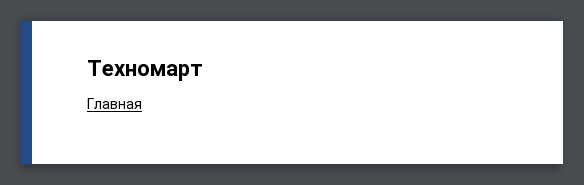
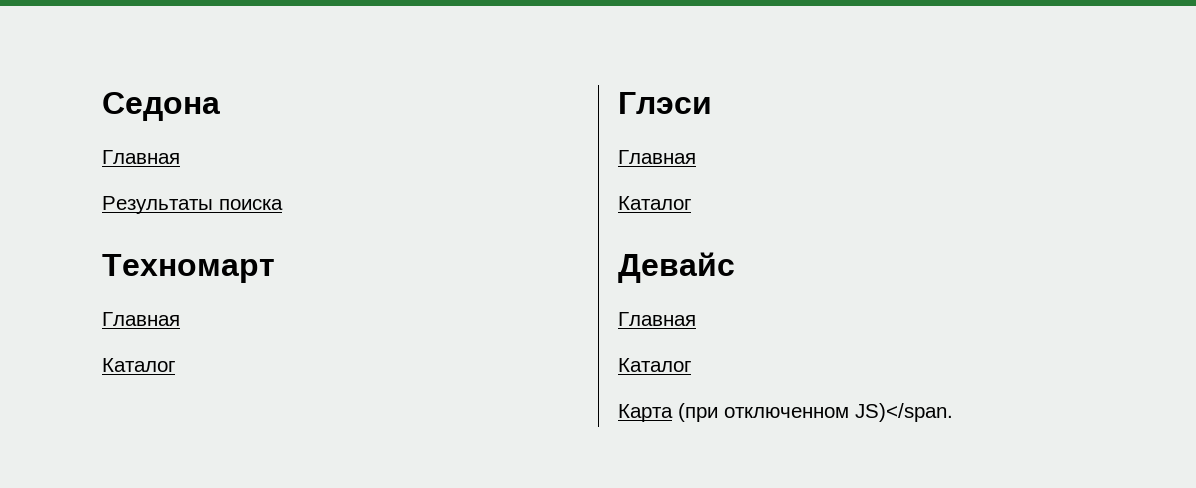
[87,60,203,81] [87,98,142,109] Техномарт // Главная -> [102,92,220,121] [102,150,180,164] [102,196,283,214] [102,254,275,283] [102,312,180,326] [102,358,175,372] [618,92,712,114] [618,150,696,164] [618,196,691,210] [618,252,735,283] [618,312,696,326] [618,358,691,372] [618,403,953,422] Седона // Главная // Результаты поиска // Техномарт // Главная // Каталог // Глэси // Главная // Каталог // Девайс // Главная // Каталог // Карта (при отключенном JS)</span.

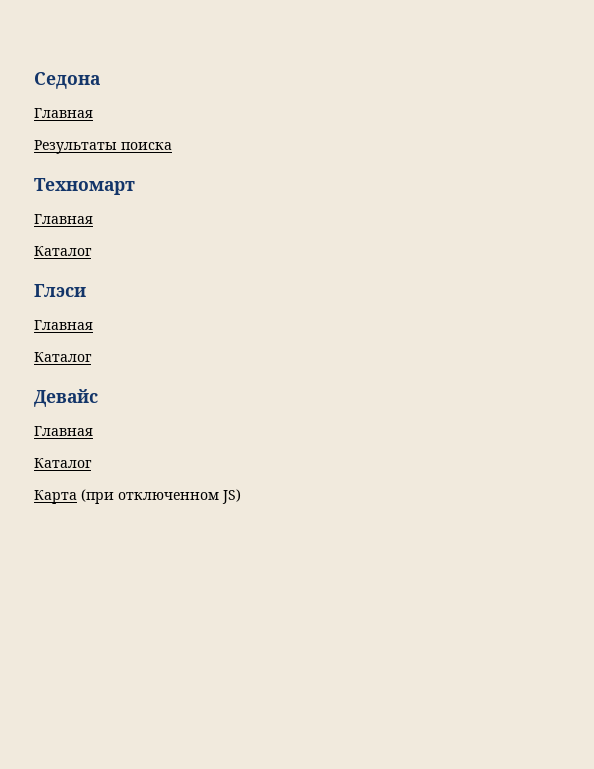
[855,403,953,422] JS)</span. -> [222,489,241,504] JS)

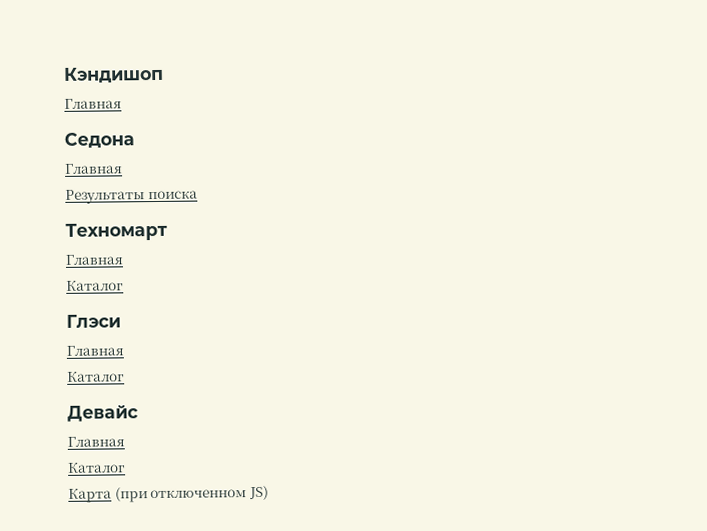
(34, 80) none -> [63,66,164,84] [64,98,122,109] Кэндишоп // Главная //

